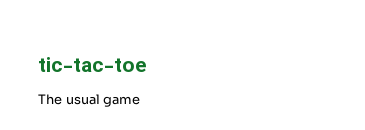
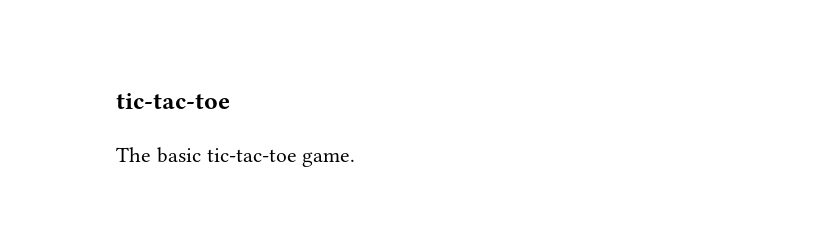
[65,94,141,107] usual game -> [156,147,356,167] basic tic-tac-toe game.

